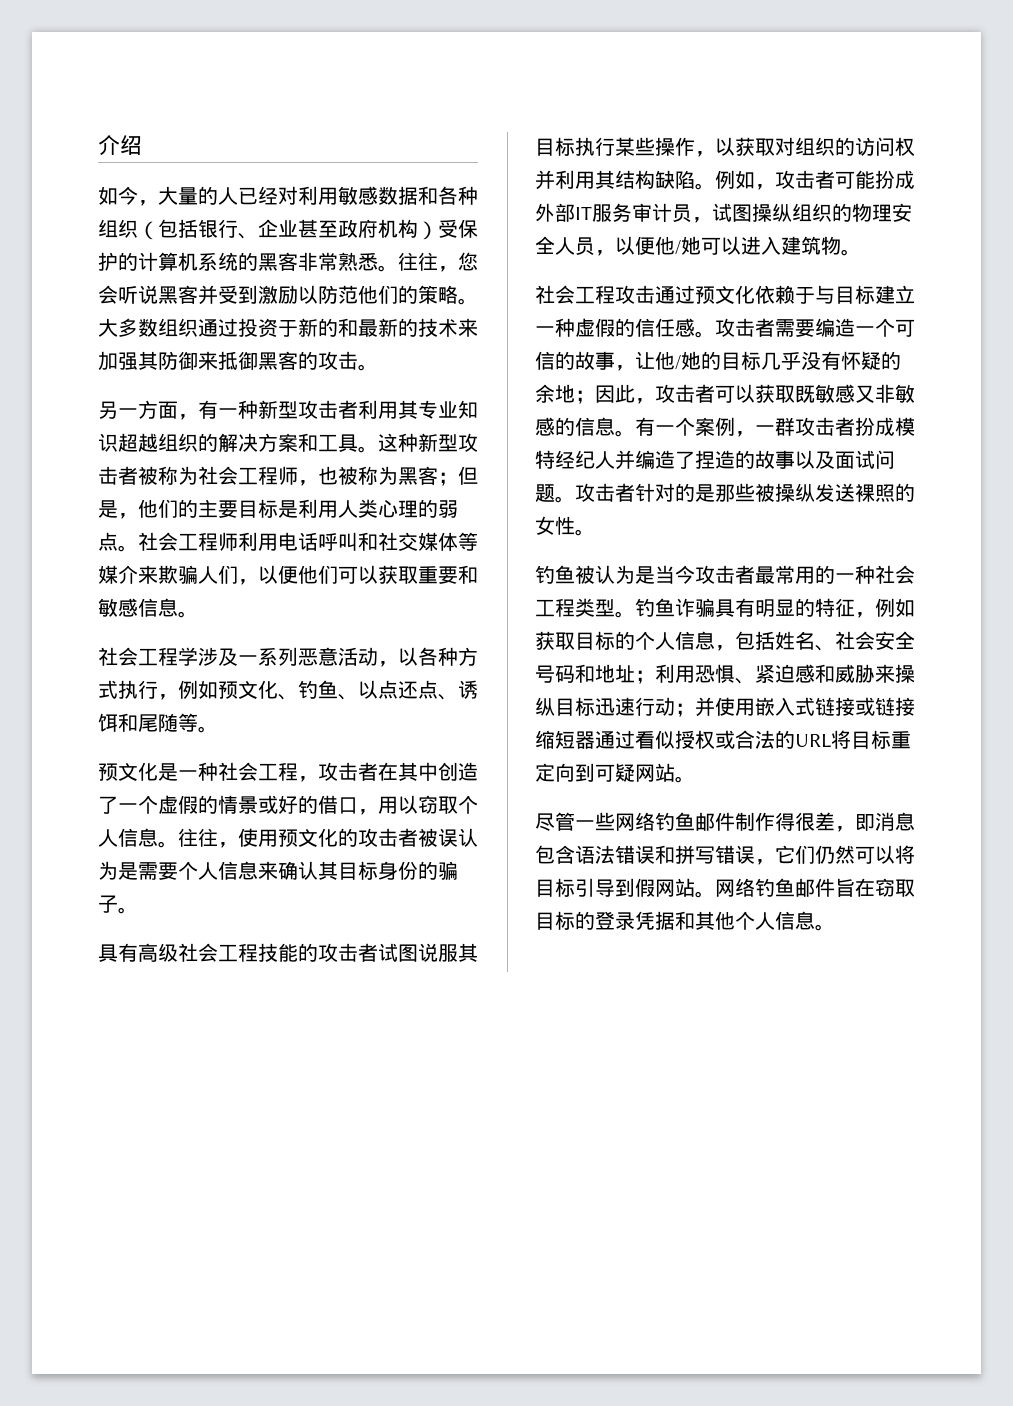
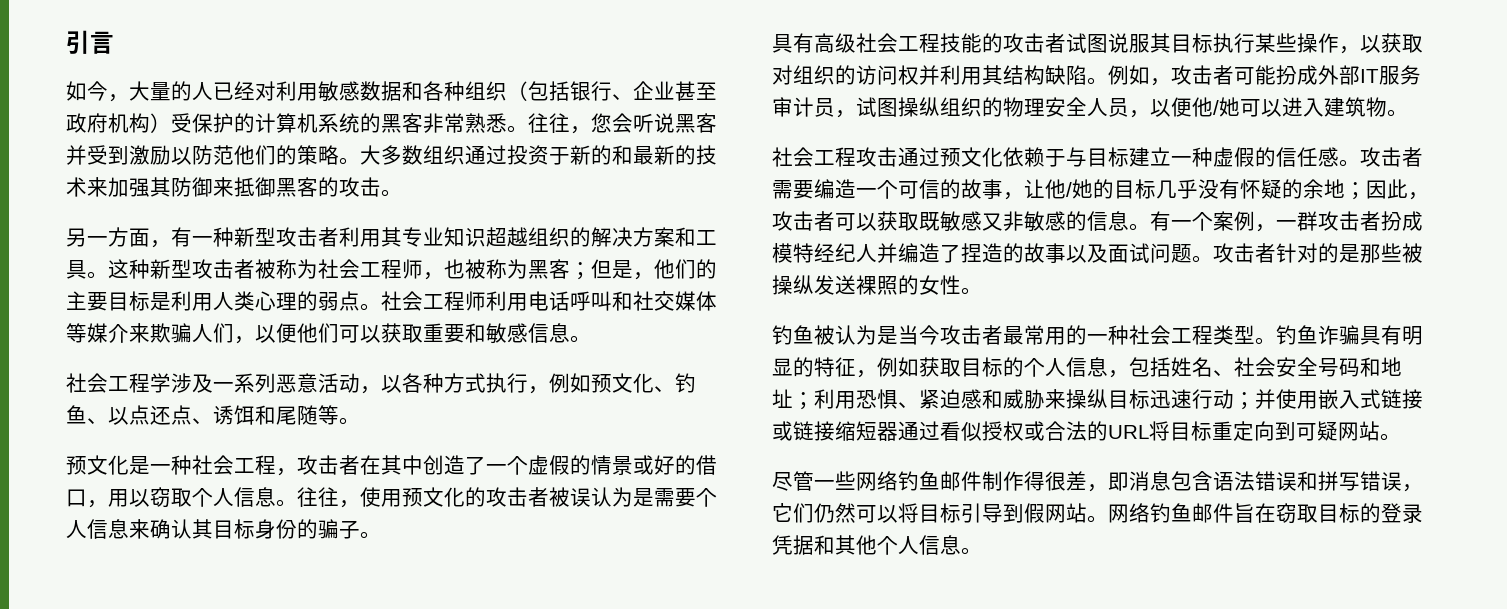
[98,135,142,156] 介绍 -> [66,30,114,54] 引言

